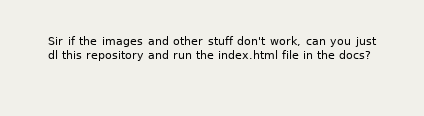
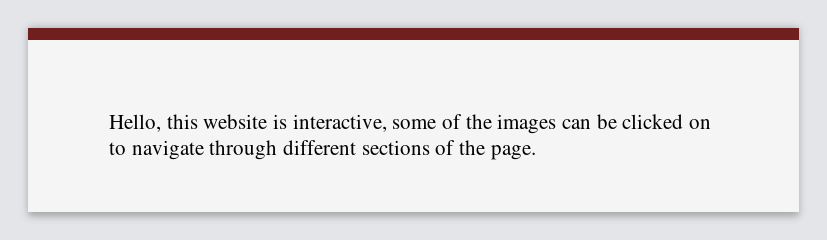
[48,36,377,47] [48,50,371,61] Sir if the images and other stuff don't work, can you just dl this repository and run the index.html file in the docs? -> [109,114,712,134] [109,140,536,160] Hello, this website is interactive, some of the images can be clicked on to navigate through different sections of the page.

